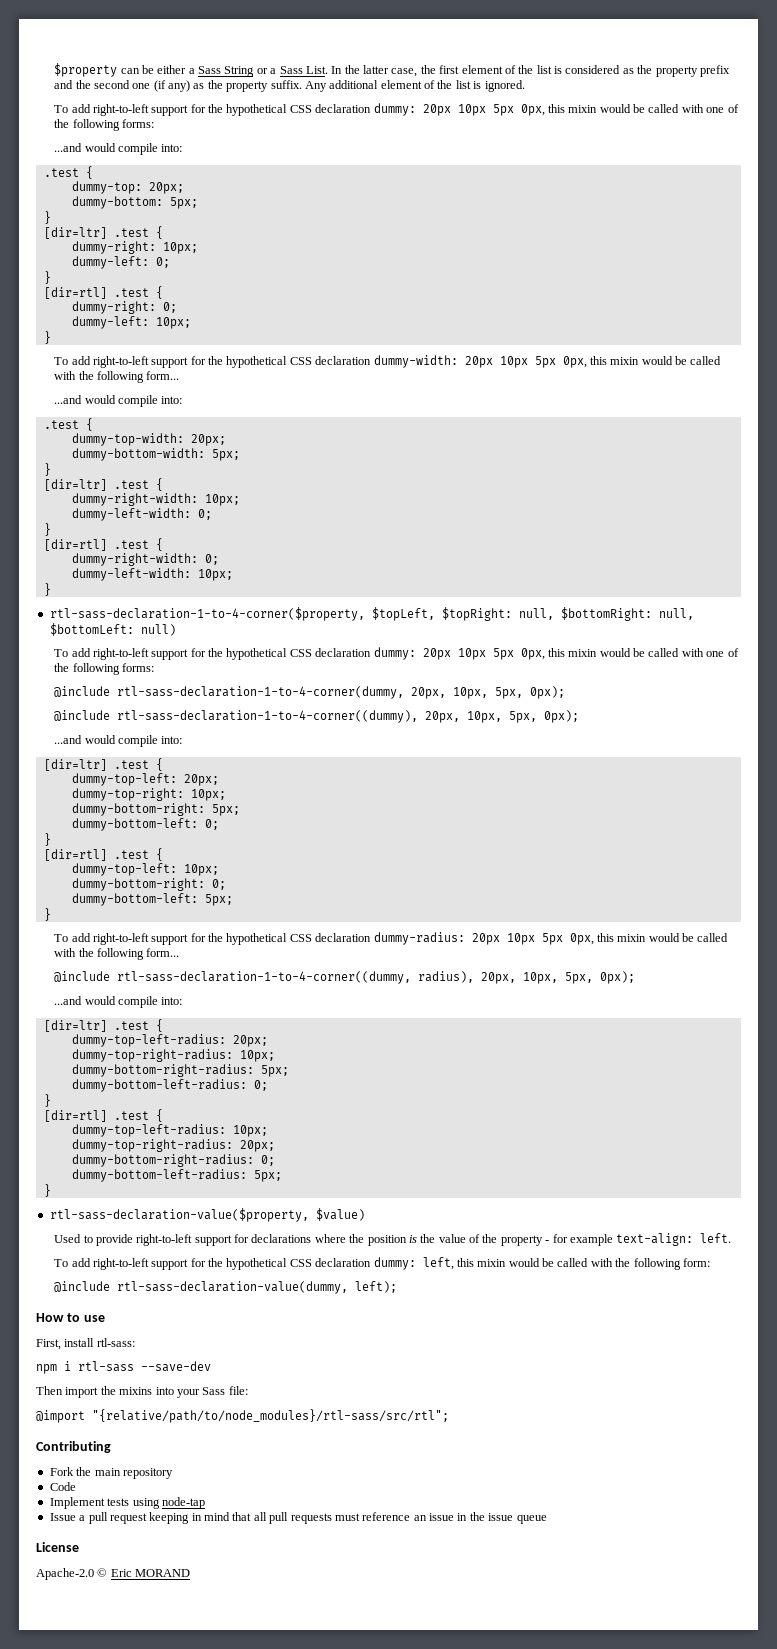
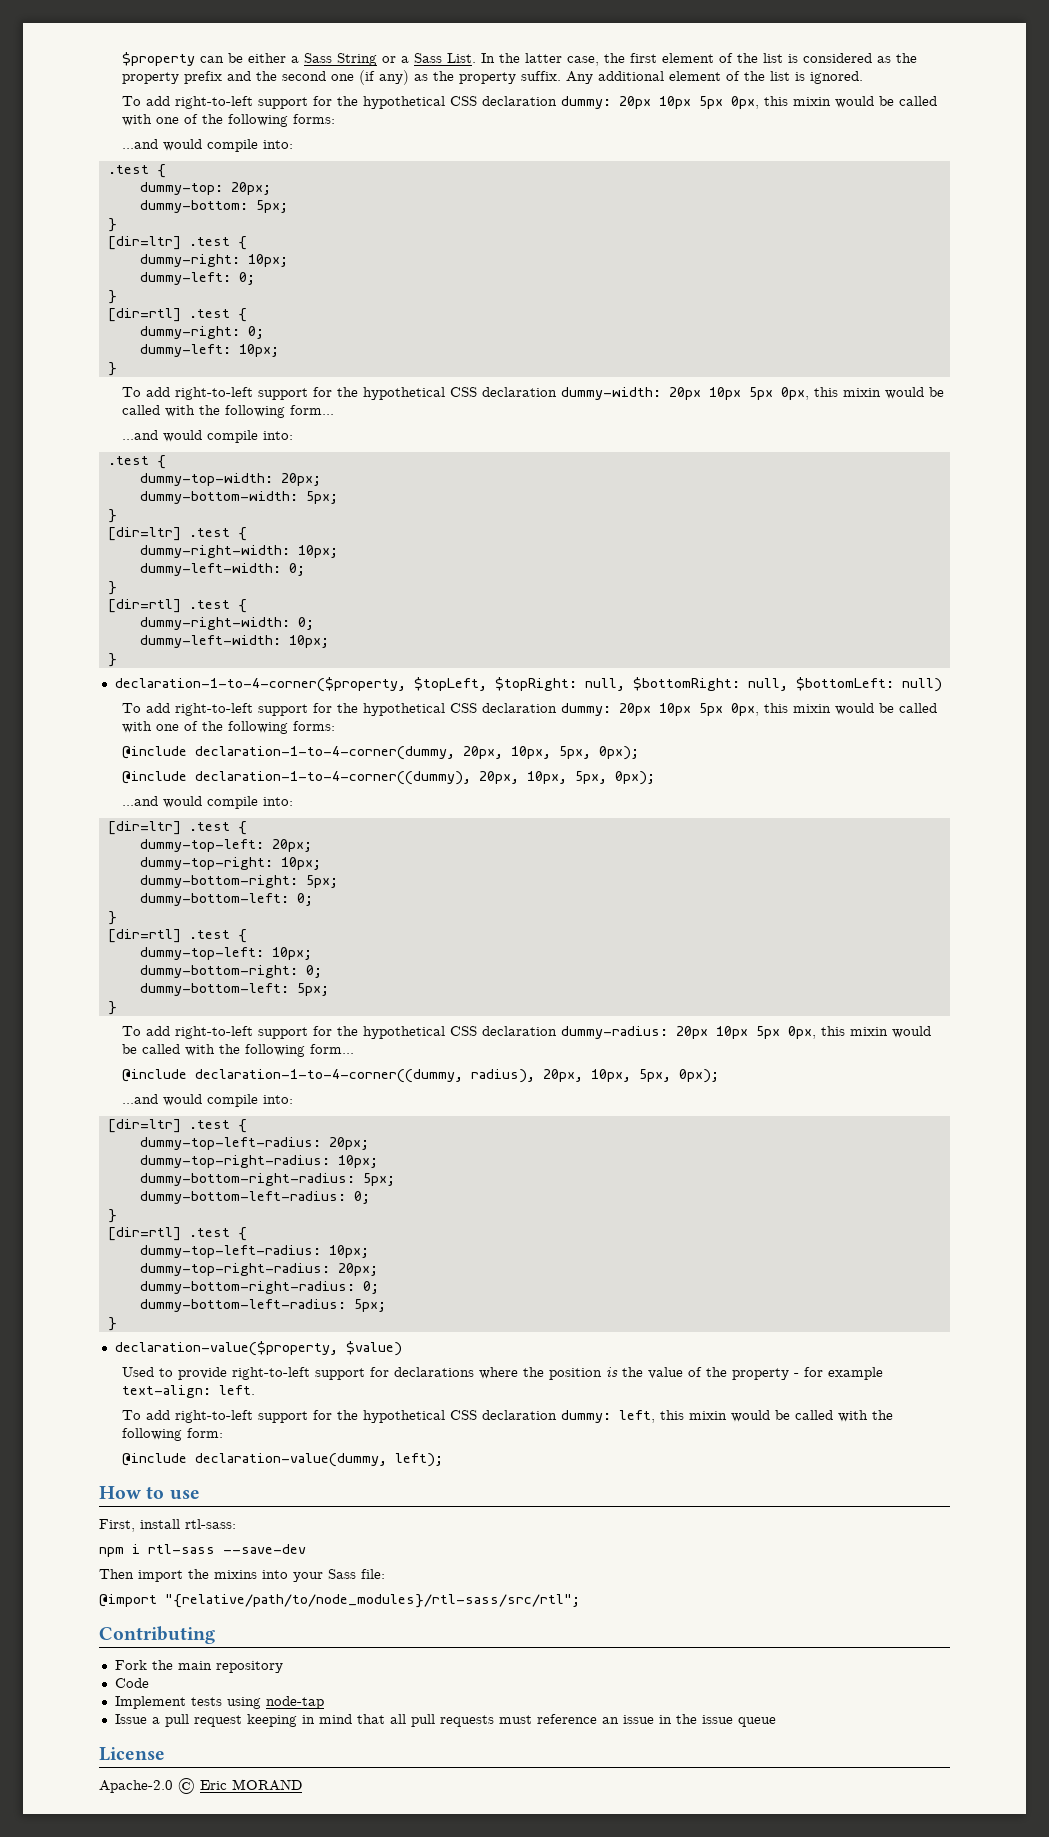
[49,607,365,621] rtl-sass-declaration-1-to-4-corner($property, -> [114,677,406,692] declaration-1-to-4-corner($property,
[117,686,405,699] rtl-sass-declaration-1-to-4-corner(dummy, -> [194,746,455,760] declaration-1-to-4-corner(dummy,
[117,710,419,723] rtl-sass-declaration-1-to-4-corner((dummy), -> [194,771,471,785] declaration-1-to-4-corner((dummy),
[117,971,412,984] rtl-sass-declaration-1-to-4-corner((dummy, -> [194,1069,463,1083] declaration-1-to-4-corner((dummy,
[49,1208,309,1222] rtl-sass-declaration-value($property, -> [114,1341,338,1356] declaration-value($property,
[117,1281,349,1294] rtl-sass-declaration-value(dummy, -> [194,1453,387,1467] declaration-value(dummy,

